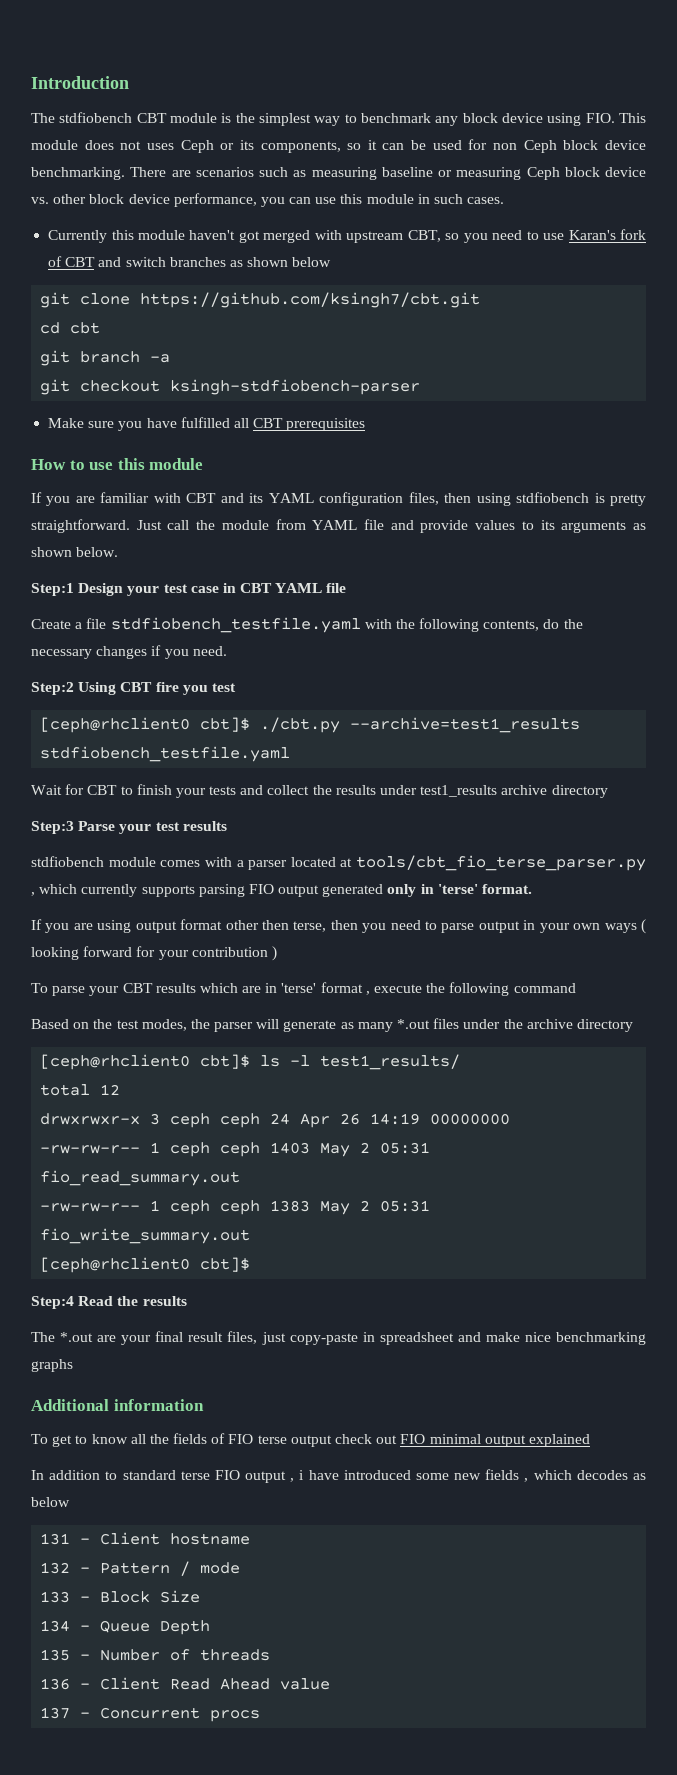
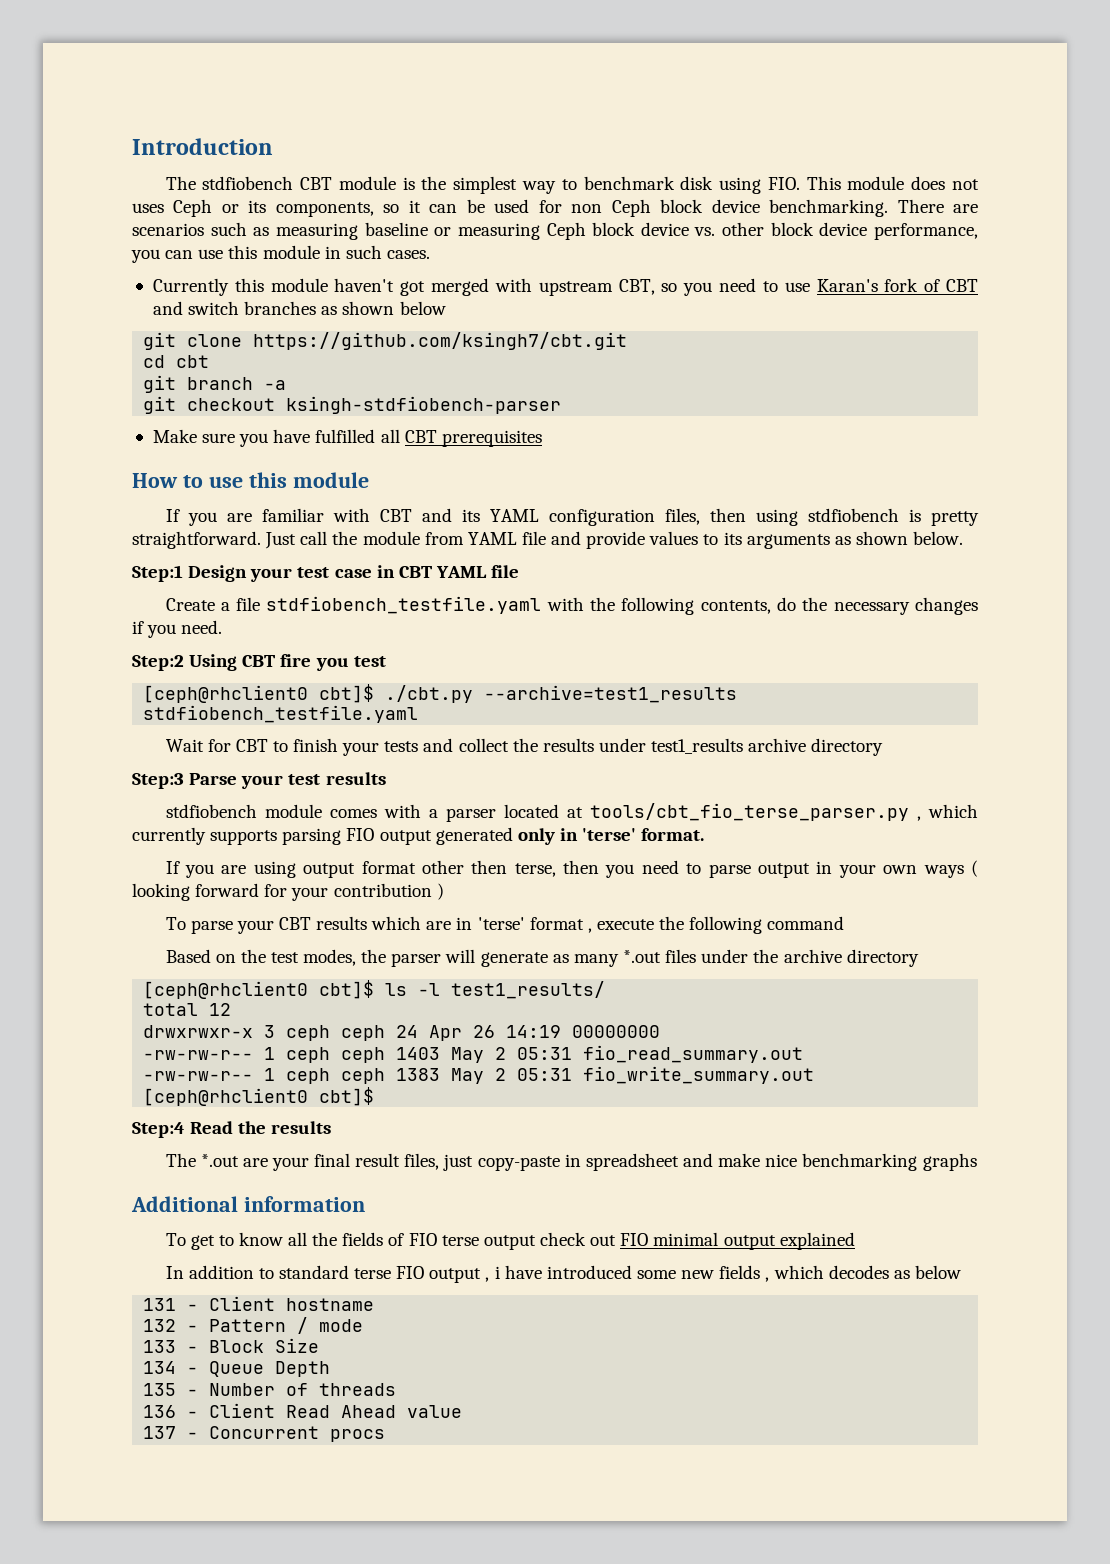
[435,113,543,126] any block device -> [680,176,714,190] disk

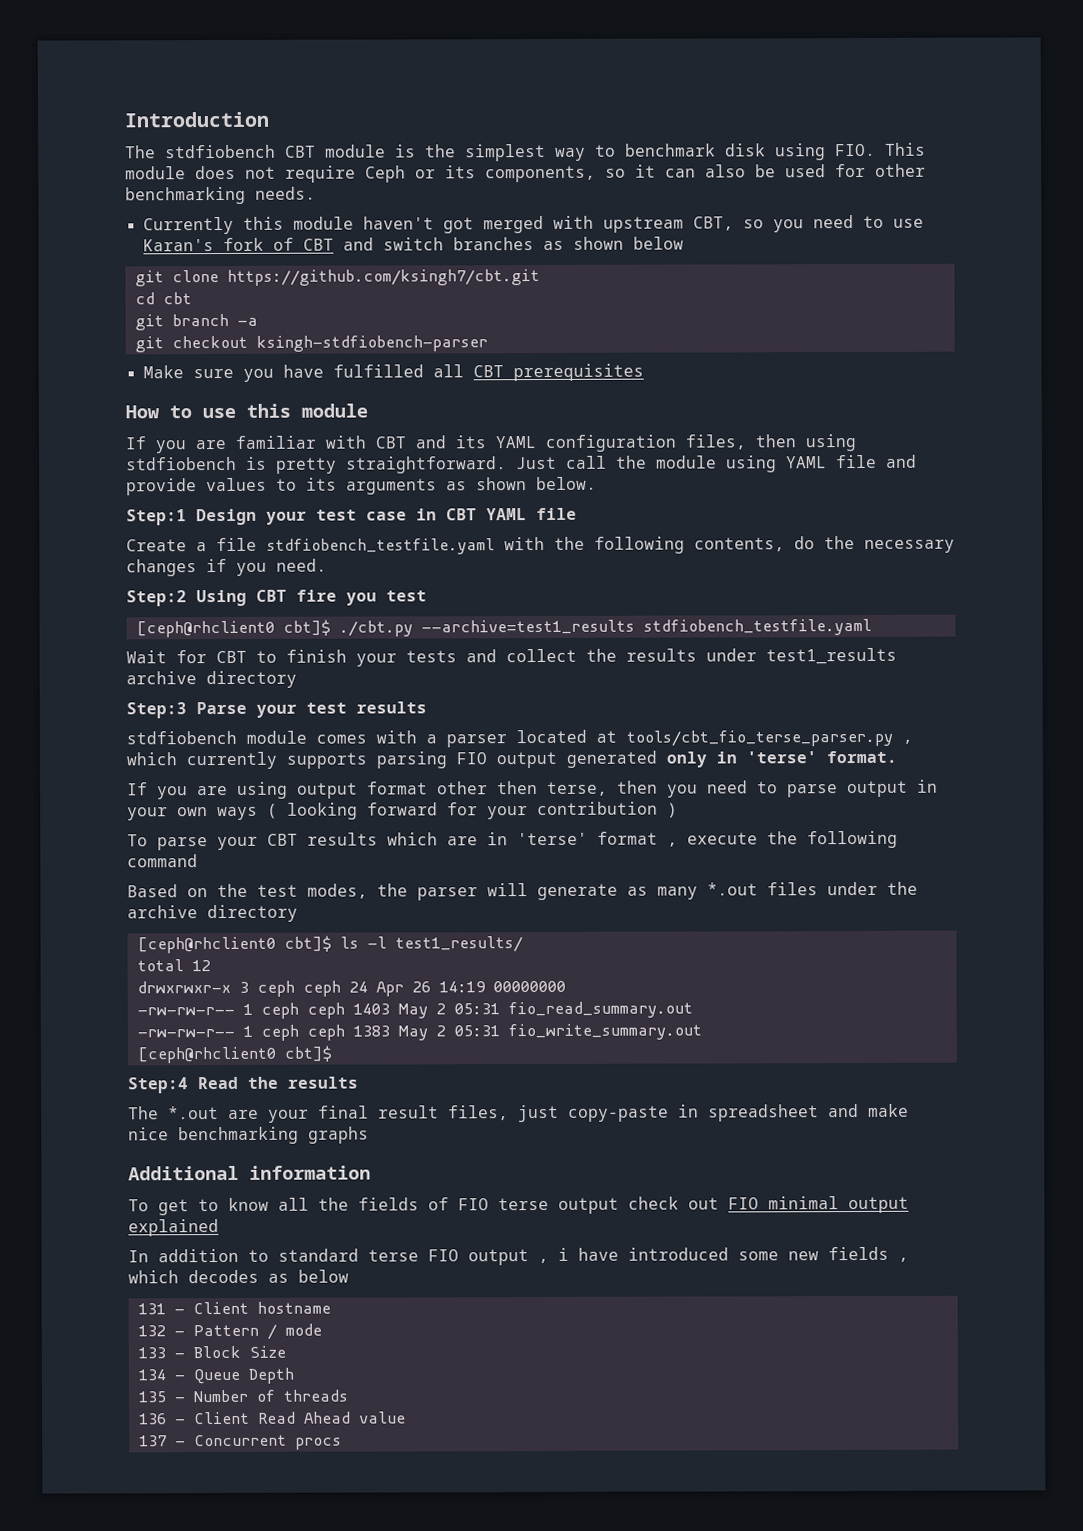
[132,203,164,213] uses -> [285,165,356,183] require
(458, 208) none -> [705,164,746,178] also
[571,199,979,217] [132,222,978,240] [131,245,430,263] non Ceph block device benchmarking. There are scenarios such as measuring baseline or measuring Ceph block device vs. other block device performance, you can use this module in such cases. -> [875,163,926,177] [125,186,316,205] other benchmarking needs.
[424,532,464,545] from -> [726,455,777,473] using

